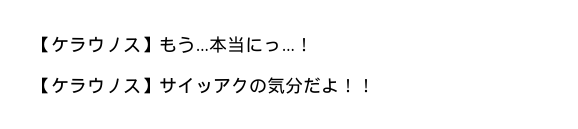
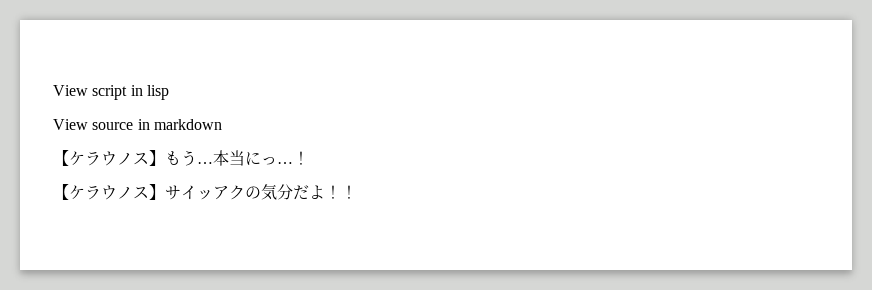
(33, 44) none -> [53,85,169,100] [53,119,222,130] View script in lisp // View source in markdown //

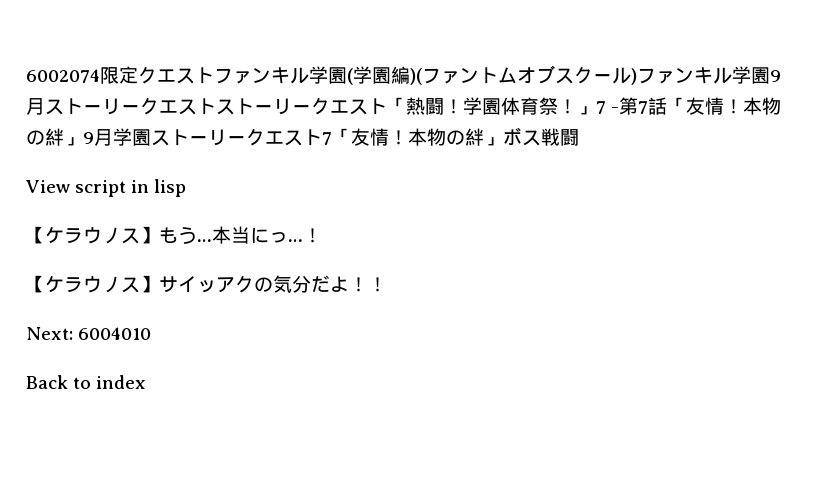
(53, 90) none -> [26,65,781,85] [26,97,782,115] [26,127,579,146] 6002074限定クエストファンキル学園(学園編)(ファントムオブスクール)ファンキル学園9月ストーリークエストストーリークエスト「熱闘！学園体育祭！」7 -第7話「友情！本物の絆」9月学園ストーリークエスト7「友情！本物の絆」ボス戦闘 //
[53,119,222,130] // View source in markdown -> (187, 188) none
(357, 192) none -> [26,327,152,340] [26,375,147,389] // Next: 6004010 // Back to index

